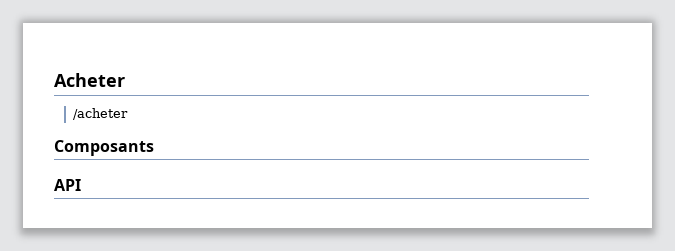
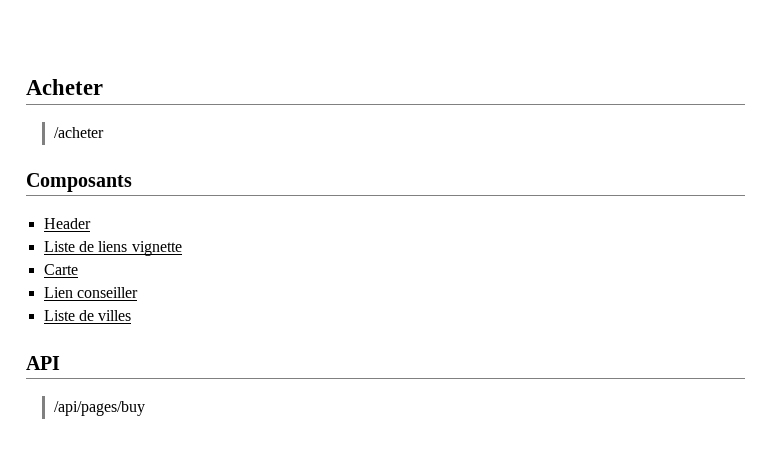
(154, 148) none -> [43,218,91,229] [43,241,182,256] [43,264,78,275] [43,287,138,298] [43,310,132,321] // Header // Liste de liens vignette // Carte // Lien conseiller // Liste de villes
(81, 185) none -> [53,401,145,416] // /api/pages/buy

